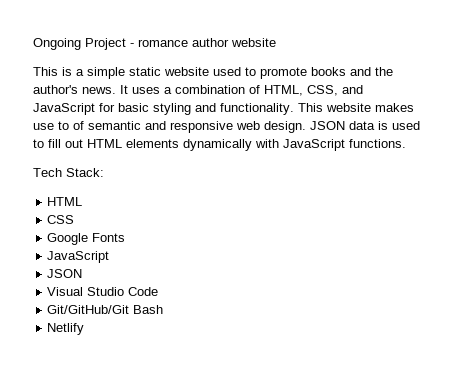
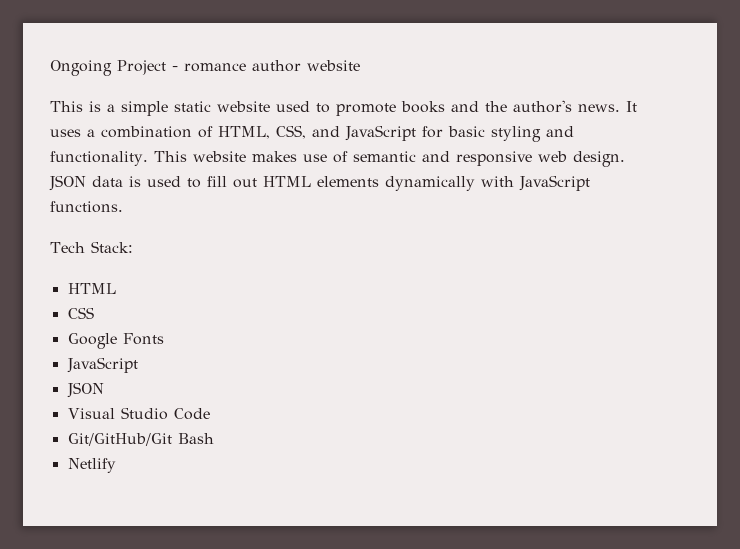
[58,121,69,130] to -> (327, 158) none

